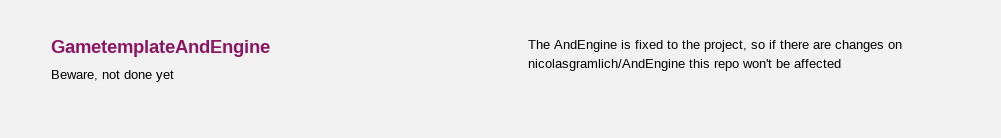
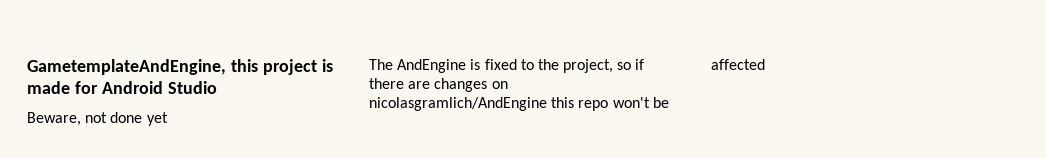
[51,40,270,57] GametemplateAndEngine -> [27,59,333,75] [27,81,217,94] GametemplateAndEngine, this project is made for Android Studio

